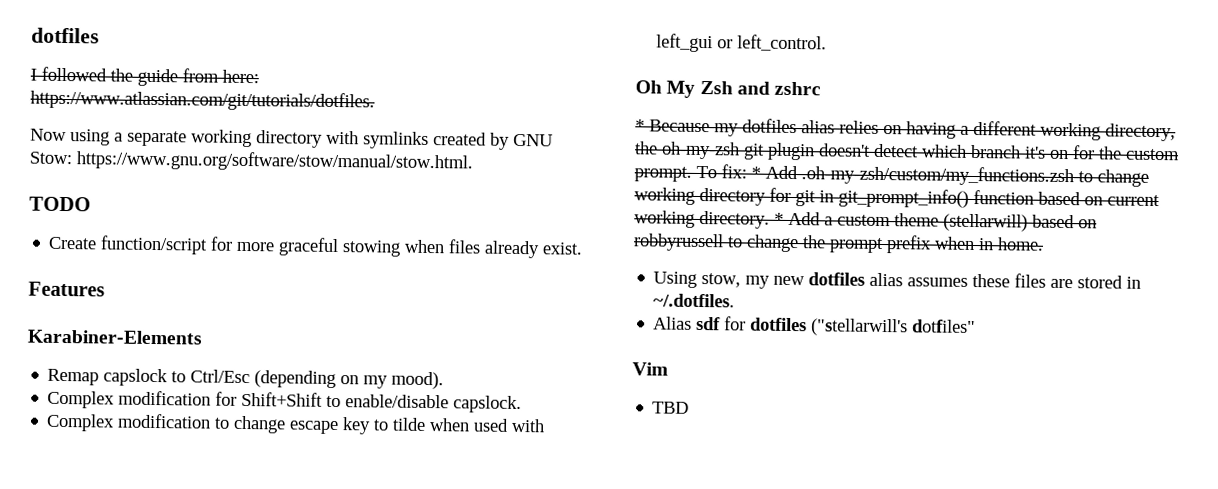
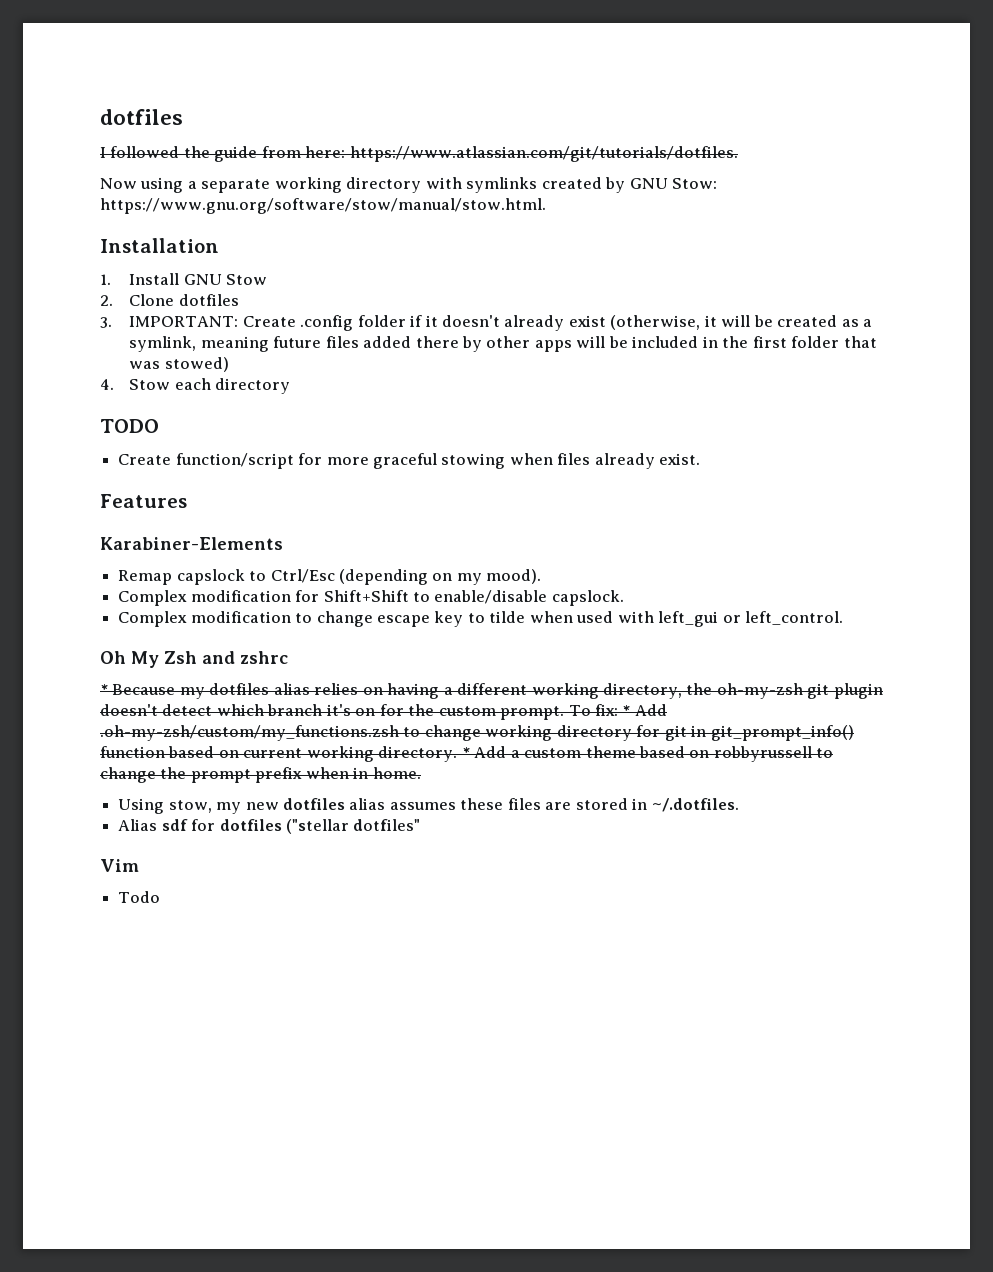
(473, 161) none -> [100,238,219,253] [100,273,268,285] [100,294,239,306] [100,315,873,331] [129,336,877,352] [129,357,229,372] [100,378,291,394] // Installation // 1. Install GNU Stow // 2. Clone dotfiles // 3. IMPORTANT: Create .config folder if it doesn't already exist (otherwise, it will be created as a symlink, meaning future files added there by other apps will be included in the first folder that was stowed) // 4. Stow each directory
[943,213,1028,232] (stellarwill) -> (636, 752) none
[811,318,909,337] ("stellarwill's -> [285,819,349,834] ("stellar
[652,401,690,414] TBD -> [118,891,161,903] Todo

